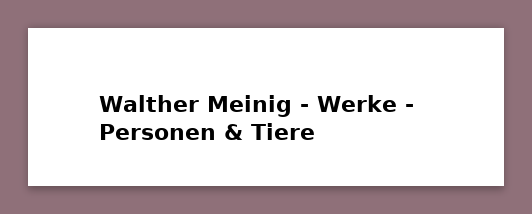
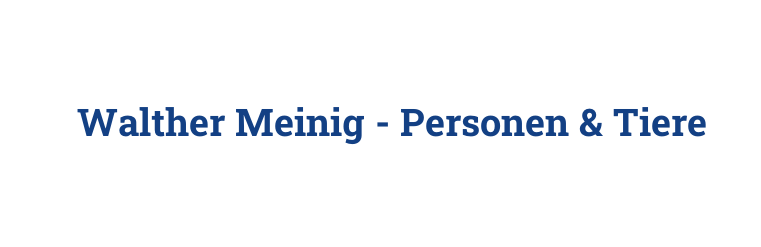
[316,95,414,112] Werke - -> (390, 129) none

